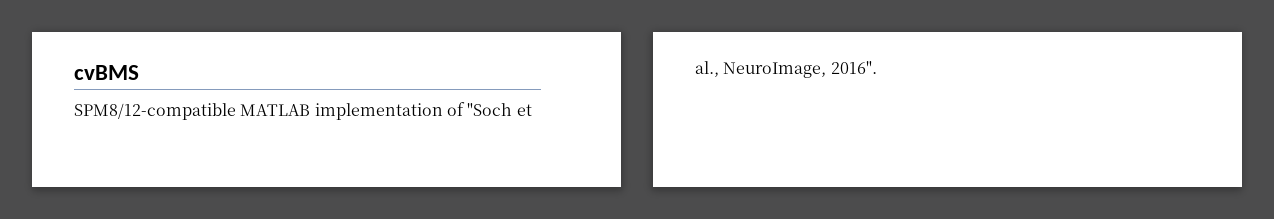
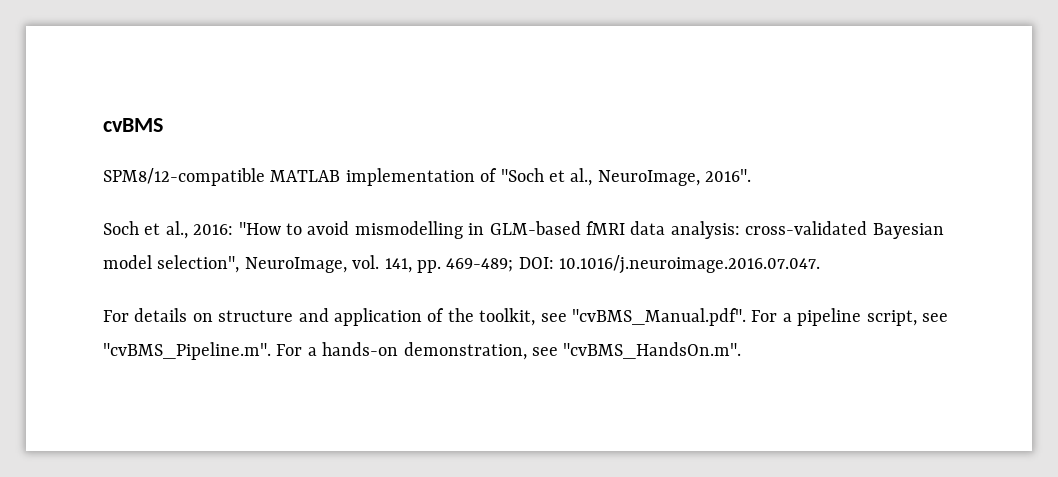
(877, 67) none -> [103,221,944,239] [103,255,821,274] [103,308,948,326] [103,342,742,360] // Soch et al., 2016: "How to avoid mismodelling in GLM-based fMRI data analysis: cross-validated Bayesian model selection", NeuroImage, vol. 141, pp. 469-489; DOI: 10.1016/j.neuroimage.2016.07.047. // For details on structure and application of the toolkit, see "cvBMS_Manual.pdf". For a pipeline script, see "cvBMS_Pipeline.m". For a hands-on demonstration, see "cvBMS_HandsOn.m".

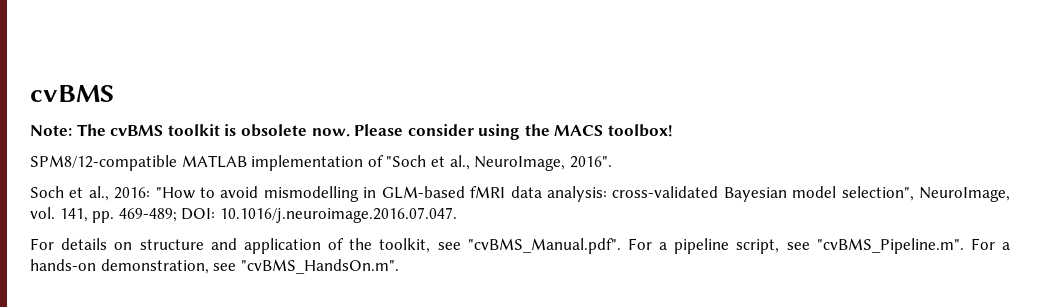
[103,118,163,132] cvBMS -> [30,85,114,102] [30,124,674,140] cvBMS // Note: The cvBMS toolkit is obsolete now. Please consider using the MACS toolbox!

